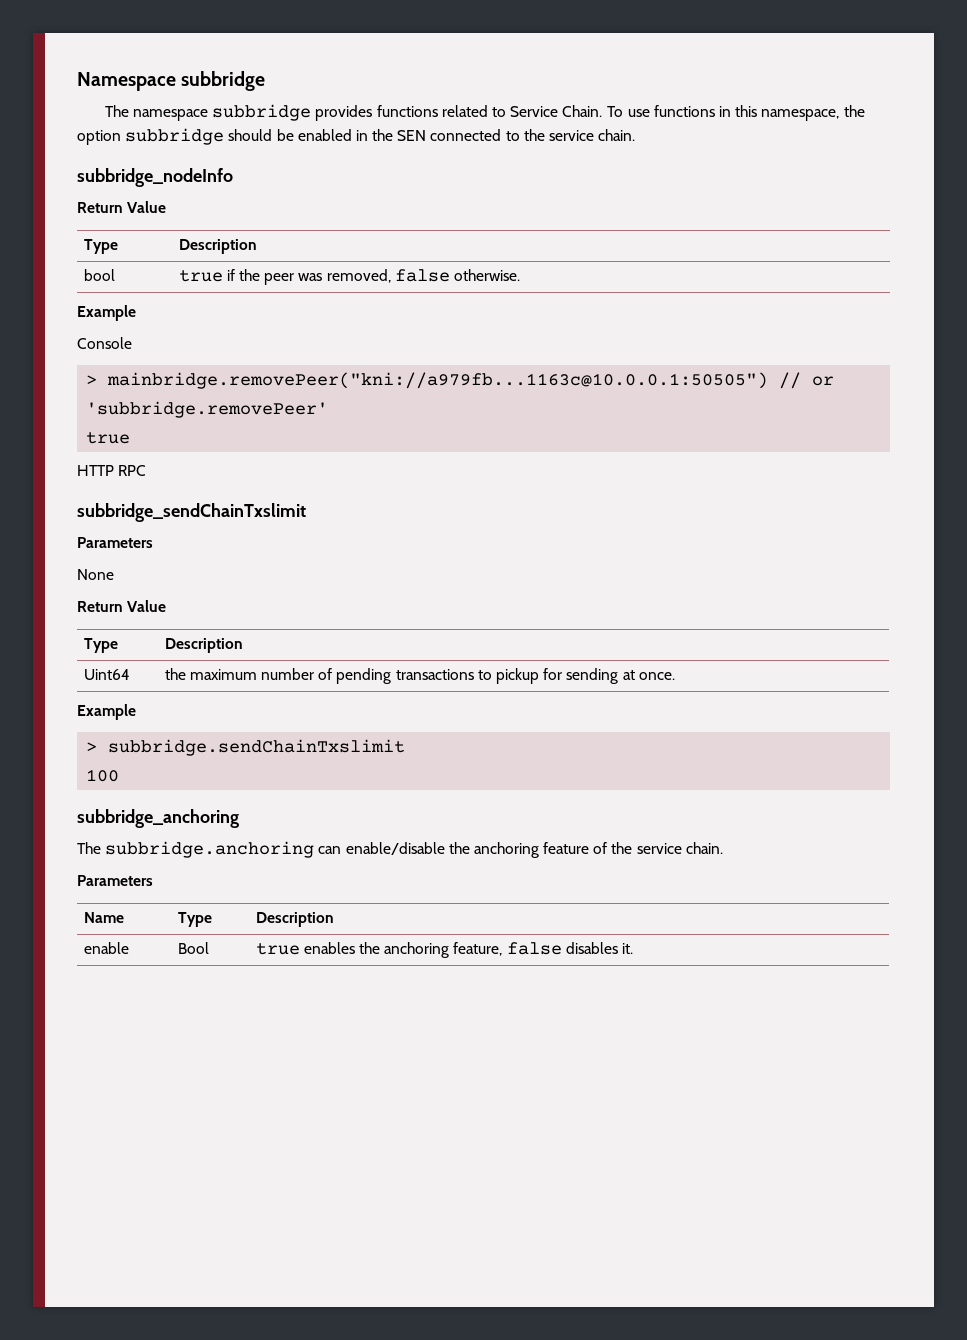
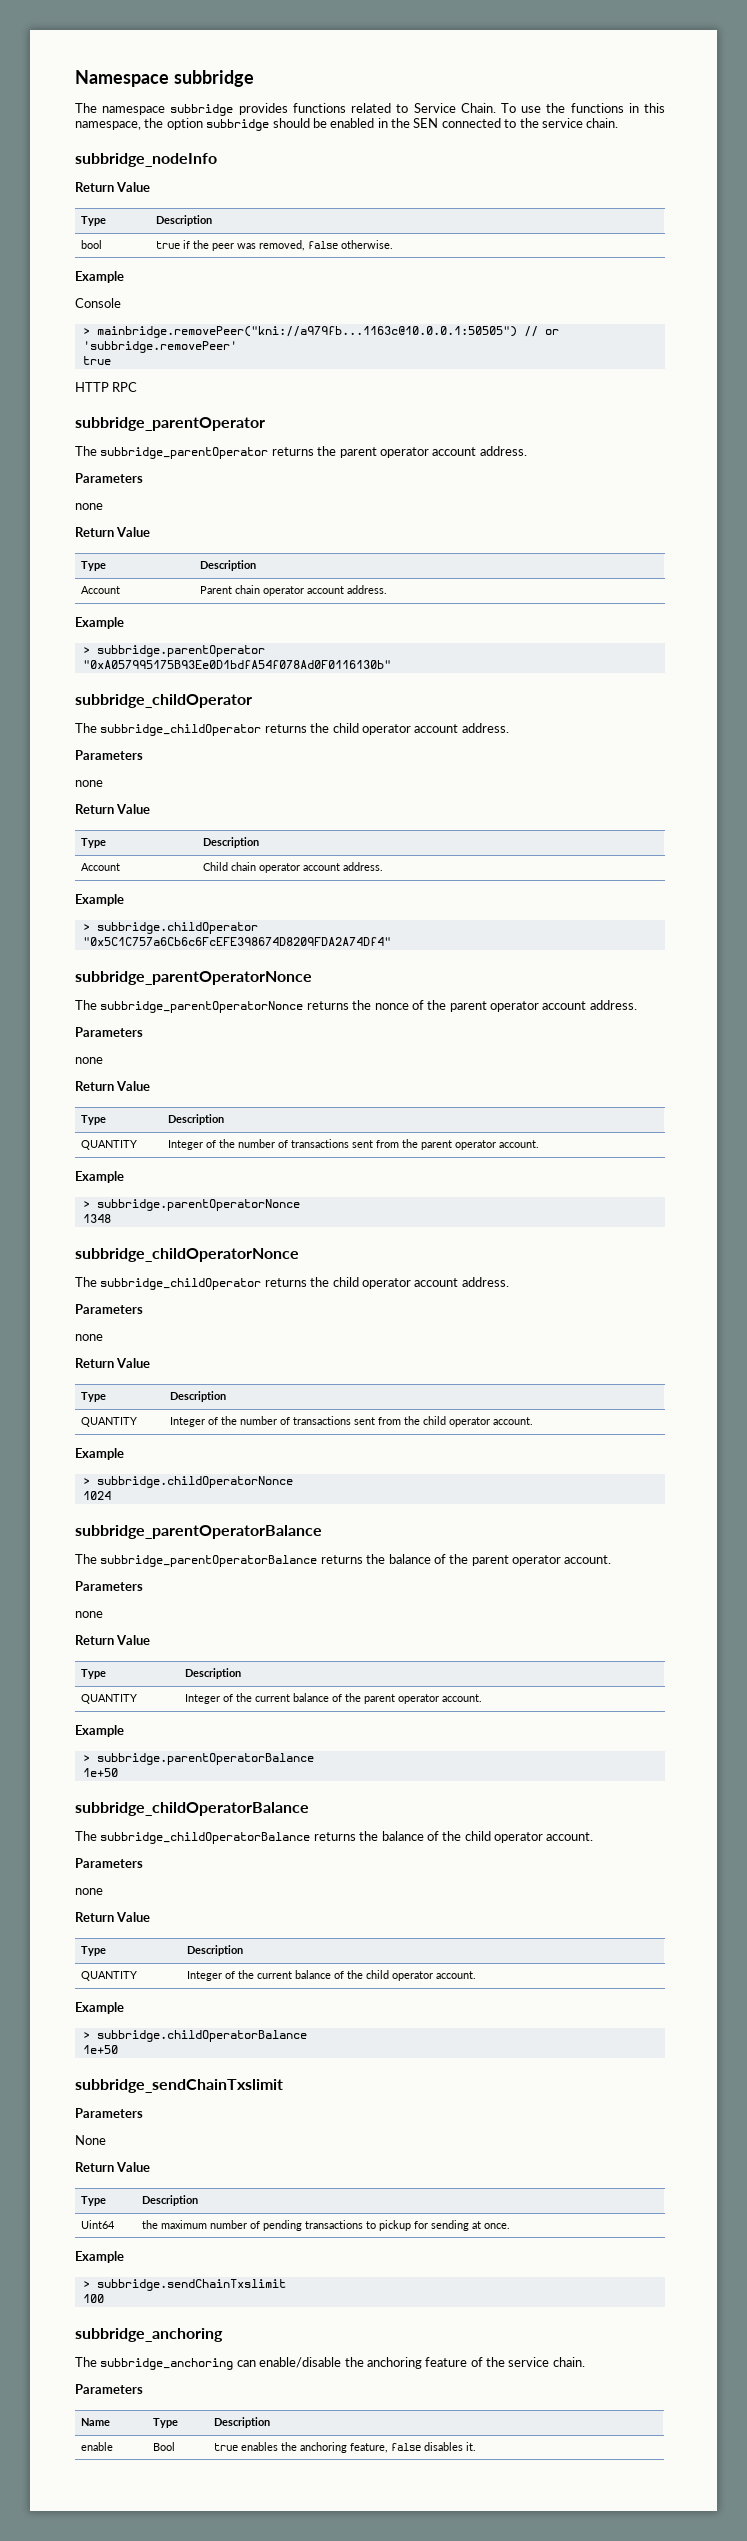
(650, 113) none -> [546,103,566,113] the
(147, 470) none -> [75,417,265,431] [75,446,527,459] [75,473,143,483] [75,503,103,510] [75,527,151,537] [80,561,106,571] [199,560,256,571] [80,586,120,594] [199,585,387,596] [75,617,124,629] [82,645,265,657] [82,660,391,669] [75,694,252,708] [75,723,509,736] [75,750,143,760] [75,780,103,787] [75,804,151,814] [80,838,106,848] [202,837,259,848] [80,863,120,871] [202,862,383,873] [75,894,124,906] [82,922,258,934] [82,937,391,946] [75,971,312,985] [75,1000,637,1013] [75,1027,143,1037] [75,1057,103,1064] [75,1081,151,1091] [80,1115,106,1125] [167,1114,224,1125] [80,1140,137,1150] [167,1139,539,1150] [75,1171,124,1183] [82,1199,300,1211] [82,1214,111,1223] [75,1248,299,1262] [75,1277,509,1290] [75,1304,143,1314] [75,1334,103,1341] [75,1358,151,1368] [80,1392,106,1402] [169,1391,226,1402] [80,1417,137,1427] [169,1416,533,1427] [75,1448,124,1460] [82,1476,293,1488] [82,1491,111,1500] [75,1525,322,1539] [75,1554,612,1567] [75,1581,143,1591] [75,1611,103,1618] [75,1635,151,1645] [80,1669,106,1679] [184,1668,241,1679] [80,1694,137,1704] [184,1693,482,1704] [75,1725,124,1737] [82,1753,314,1765] [82,1768,118,1777] [75,1802,309,1816] [75,1831,594,1844] [75,1858,143,1868] [75,1888,103,1895] [75,1912,151,1922] [80,1946,106,1956] [186,1945,243,1956] [80,1971,137,1981] [186,1970,476,1981] [75,2002,124,2014] [82,2030,307,2042] [82,2045,118,2054] // subbridge_parentOperator // The subbridge_parentOperator returns the parent operator account address. // Parameters // none // Return Value // Type | Description // Account | Parent chain operator account address. // Example // > subbridge.parentOperator // "0xA057995175B93Ee0D1bdfA54f078Ad0F0116130b" // subbridge_childOperator // The subbridge_childOperator returns the child operator account address. // Parameters // none // Return Value // Type | Description // Account | Child chain operator account address. // Example // > subbridge.childOperator // "0x5C1C757a6Cb6c6FcEFE398674D8209FDA2A74Df4" // subbridge_parentOperatorNonce // The subbridge_parentOperatorNonce returns the nonce of the parent operator account address. // Parameters // none // Return Value // Type | Description // QUANTITY | Integer of the number of transactions sent from the parent operator account. // Example // > subbridge.parentOperatorNonce // 1348 // subbridge_childOperatorNonce // The subbridge_childOperator returns the child operator account address. // Parameters // none // Return Value // Type | Description // QUANTITY | Integer of the number of transactions sent from the child operator account. // Example // > subbridge.childOperatorNonce // 1024 // subbridge_parentOperatorBalance // The subbridge_parentOperatorBalance returns the balance of the parent operator account. // Parameters // none // Return Value // Type | Description // QUANTITY | Integer of the current balance of the parent operator account. // Example // > subbridge.parentOperatorBalance // 1e+50 // subbridge_childOperatorBalance // The subbridge_childOperatorBalance returns the balance of the child operator account. // Parameters // none // Return Value // Type | Description // QUANTITY | Integer of the current balance of the child operator account. // Example // > subbridge.childOperatorBalance // 1e+50
[105,841,315,858] subbridge.anchoring -> [100,2358,234,2370] subbridge_anchoring

